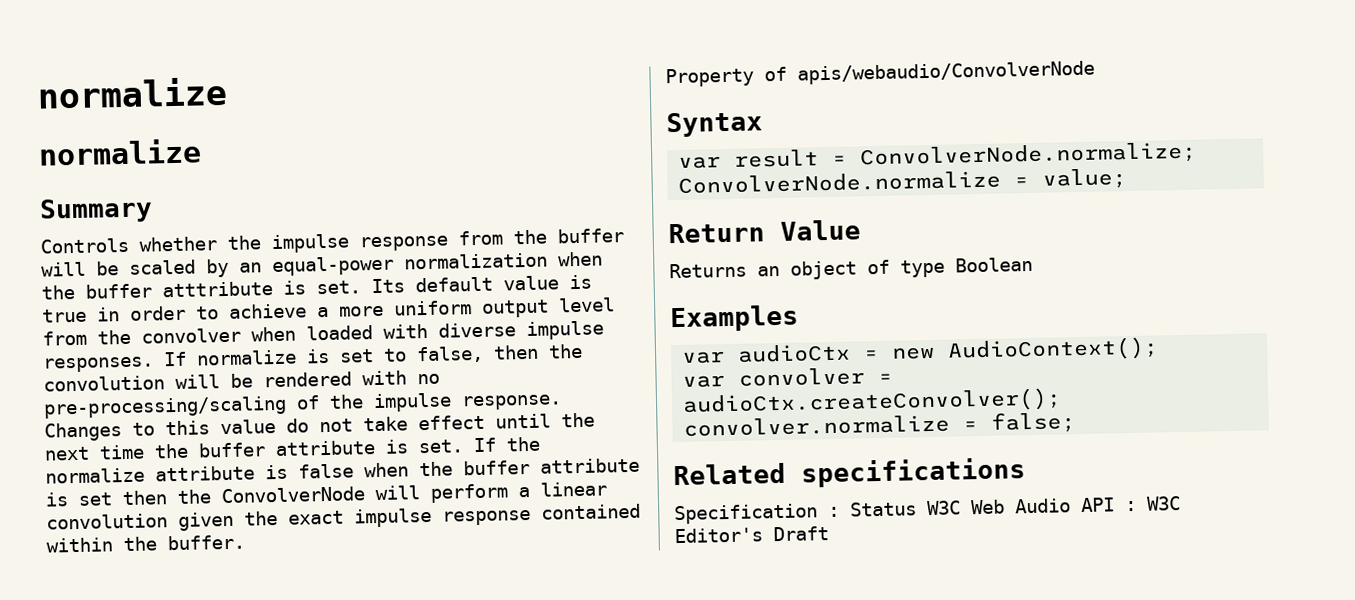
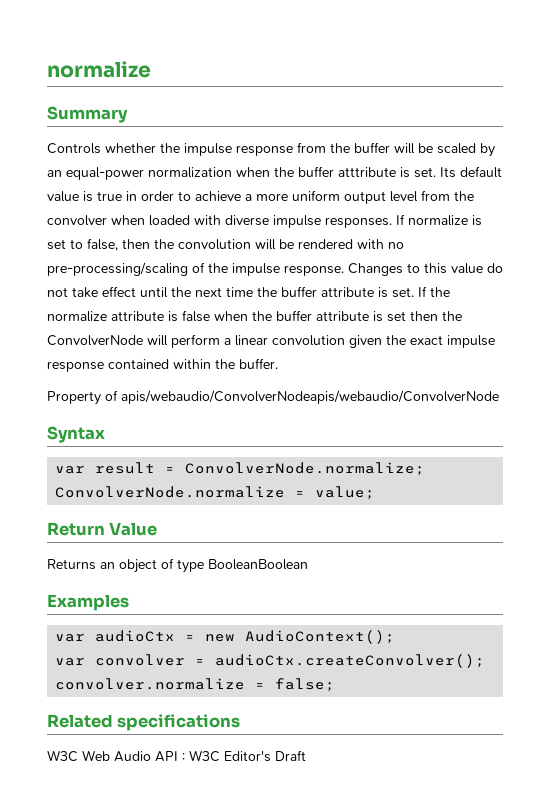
[37,76,228,109] [38,138,202,166] normalize // normalize -> [47,61,151,78] normalize
[797,60,1095,85] apis/webaudio/ConvolverNode -> [121,390,499,404] apis/webaudio/ConvolverNodeapis/webaudio/ConvolverNode
[955,256,1033,273] Boolean -> [208,559,308,570] BooleanBoolean
[674,501,917,525] Specification : Status -> (241, 722) none

